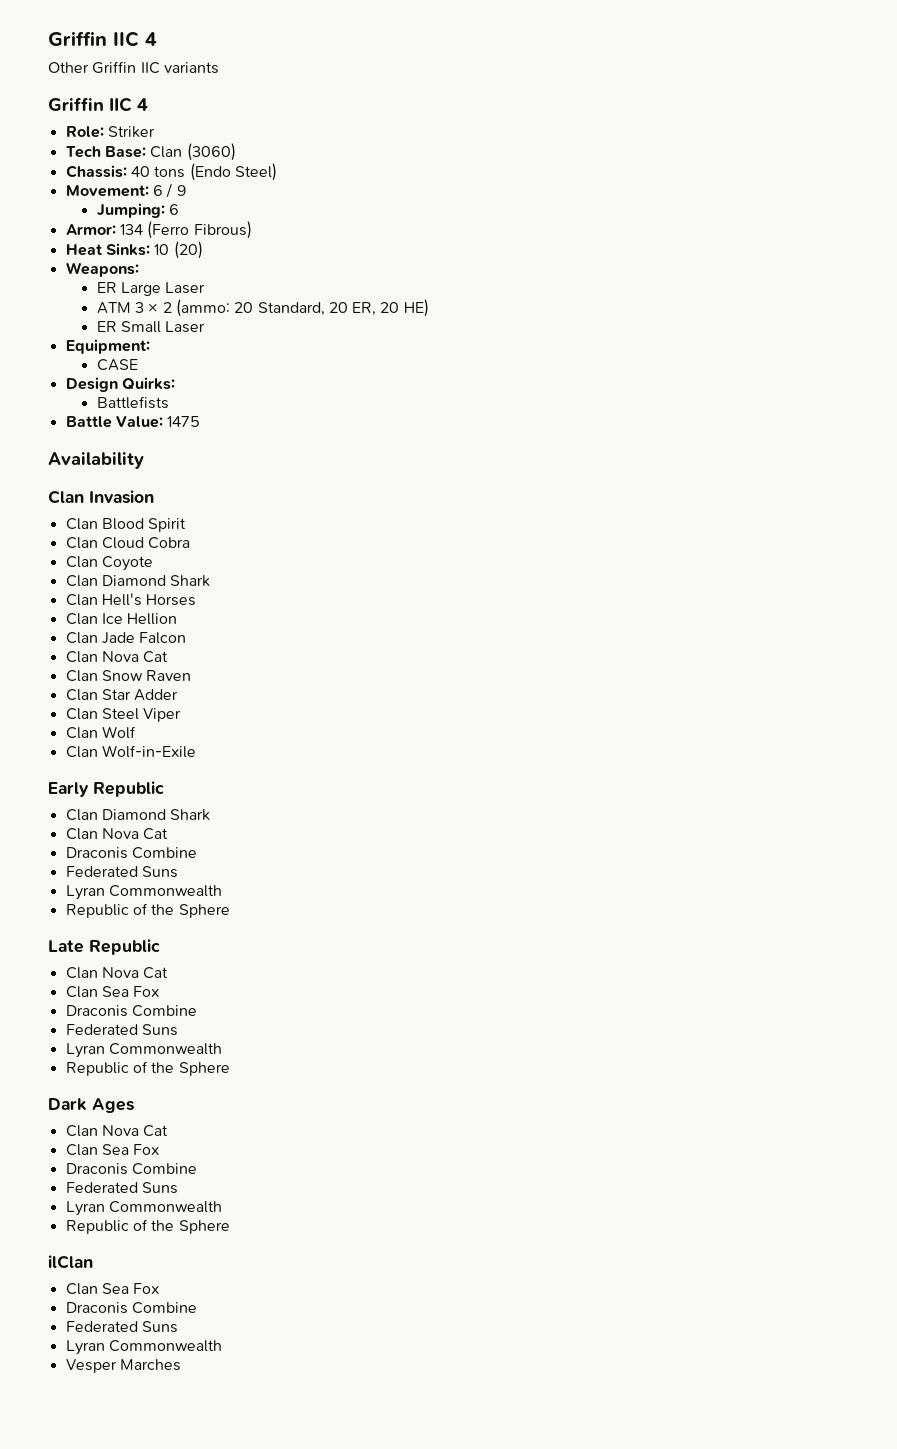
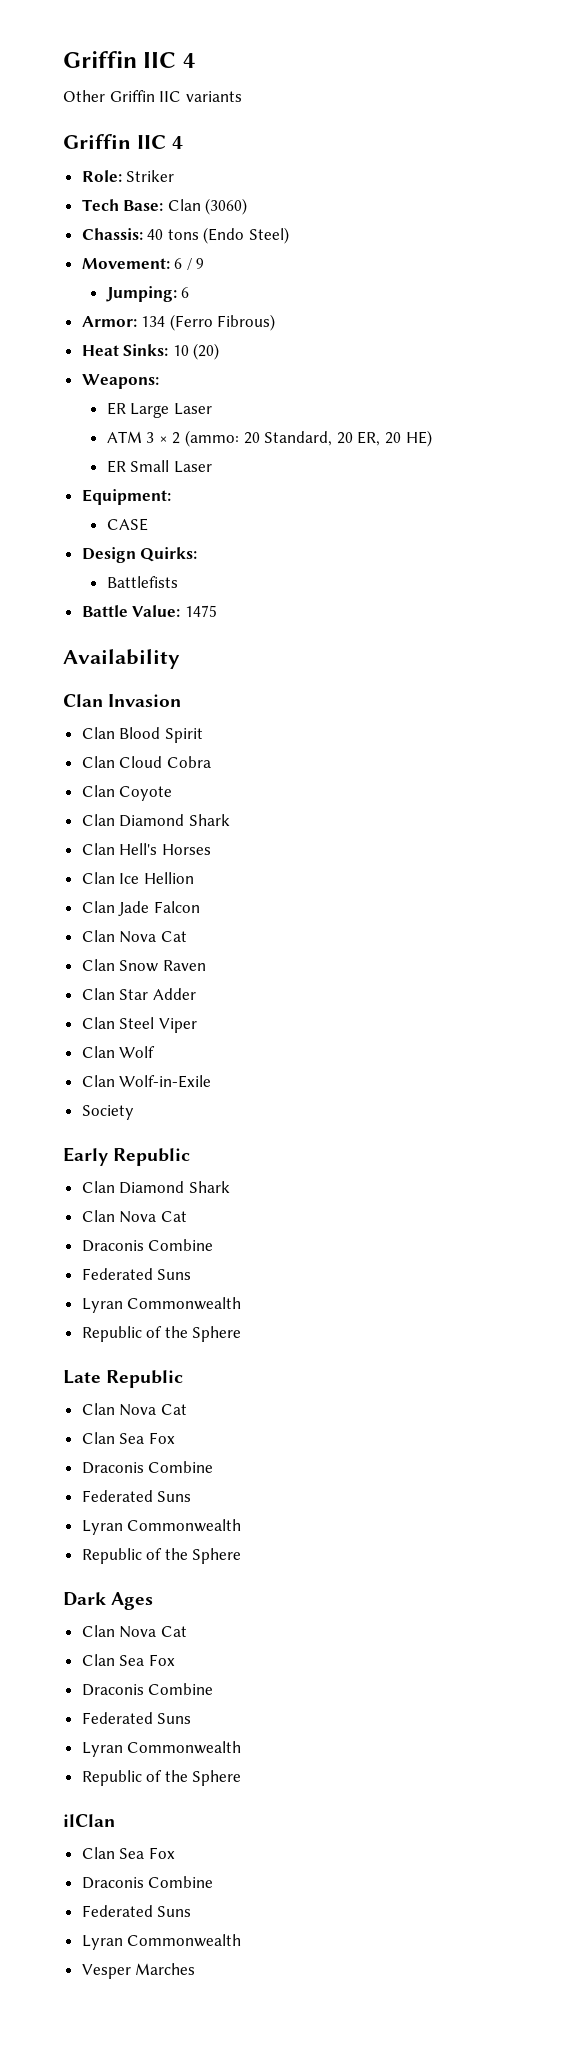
(196, 751) none -> [81,1105,134,1120] // Society

